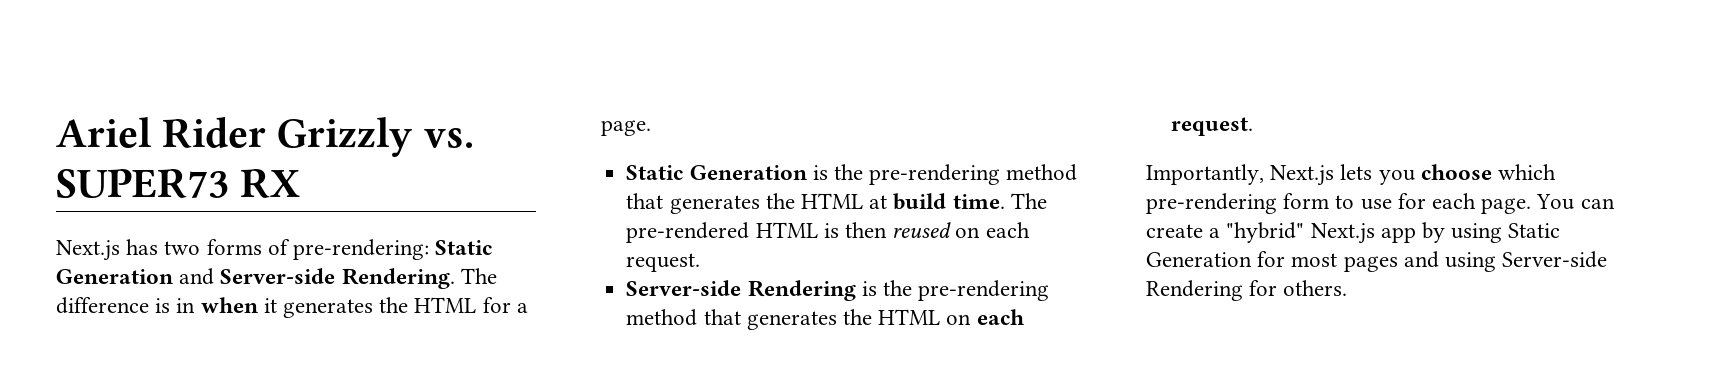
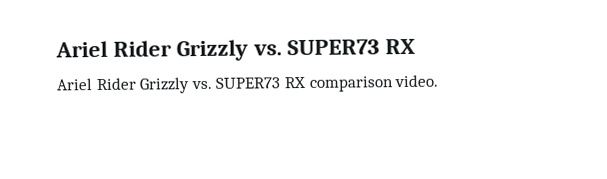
[56,239,493,261] [56,268,497,289] [56,297,528,318] [601,120,651,136] [626,164,1078,185] [626,193,1047,214] [626,222,1030,243] [626,253,701,272] [626,280,1050,301] [626,309,1025,330] [1171,117,1254,136] [1146,164,1557,186] [1146,193,1615,214] [1146,222,1561,244] [1146,251,1608,272] [1146,280,1348,301] Next.js has two forms of pre-rendering: Static Generation and Server-side Rendering. The difference is in when it generates the HTML for a page. // Static Generation is the pre-rendering method that generates the HTML at build time. The pre-rendered HTML is then reused on each request. // Server-side Rendering is the pre-rendering method that generates the HTML on each request. // Importantly, Next.js lets you choose which pre-rendering form to use for each page. You can create a "hybrid" Next.js app by using Static Generation for most pages and using Server-side Rendering for others. -> [56,74,439,94] Ariel Rider Grizzly vs. SUPER73 RX comparison video.

